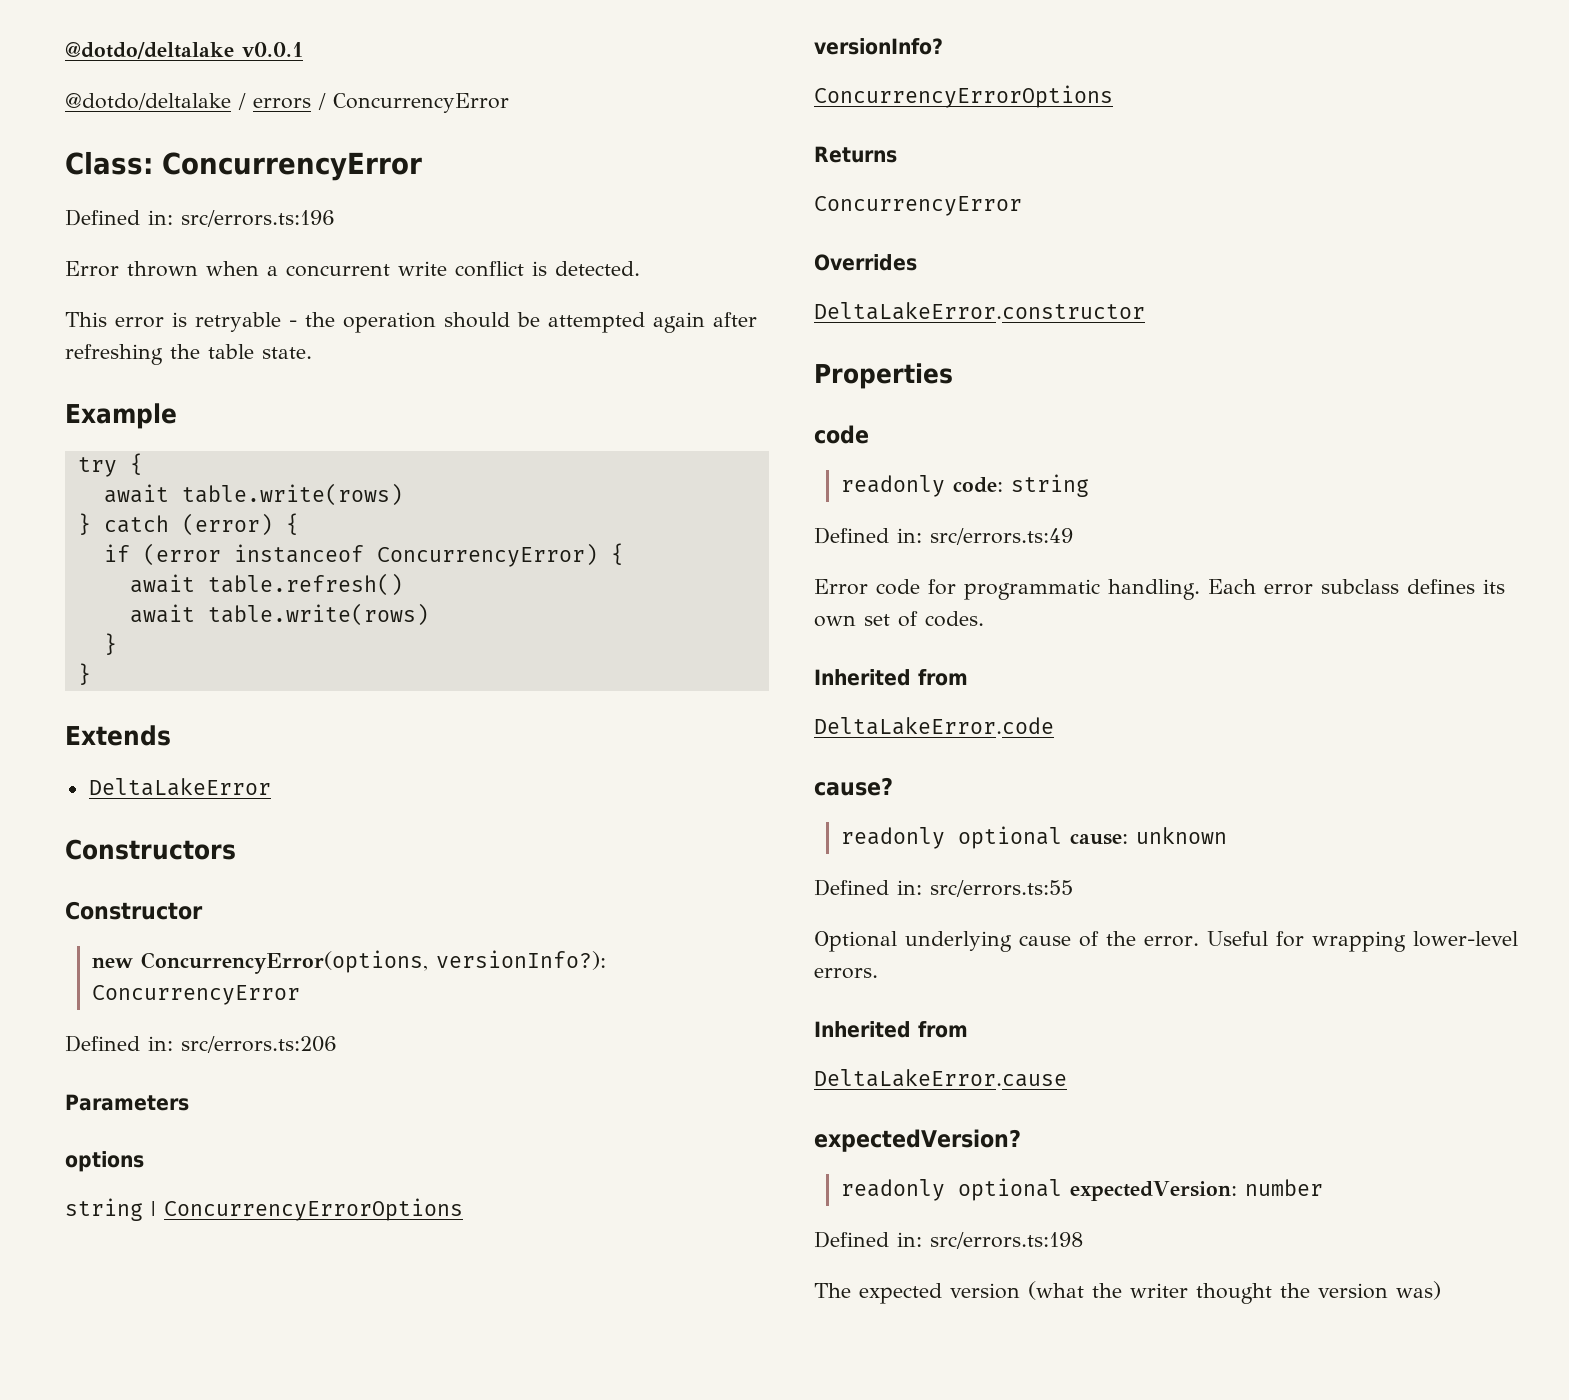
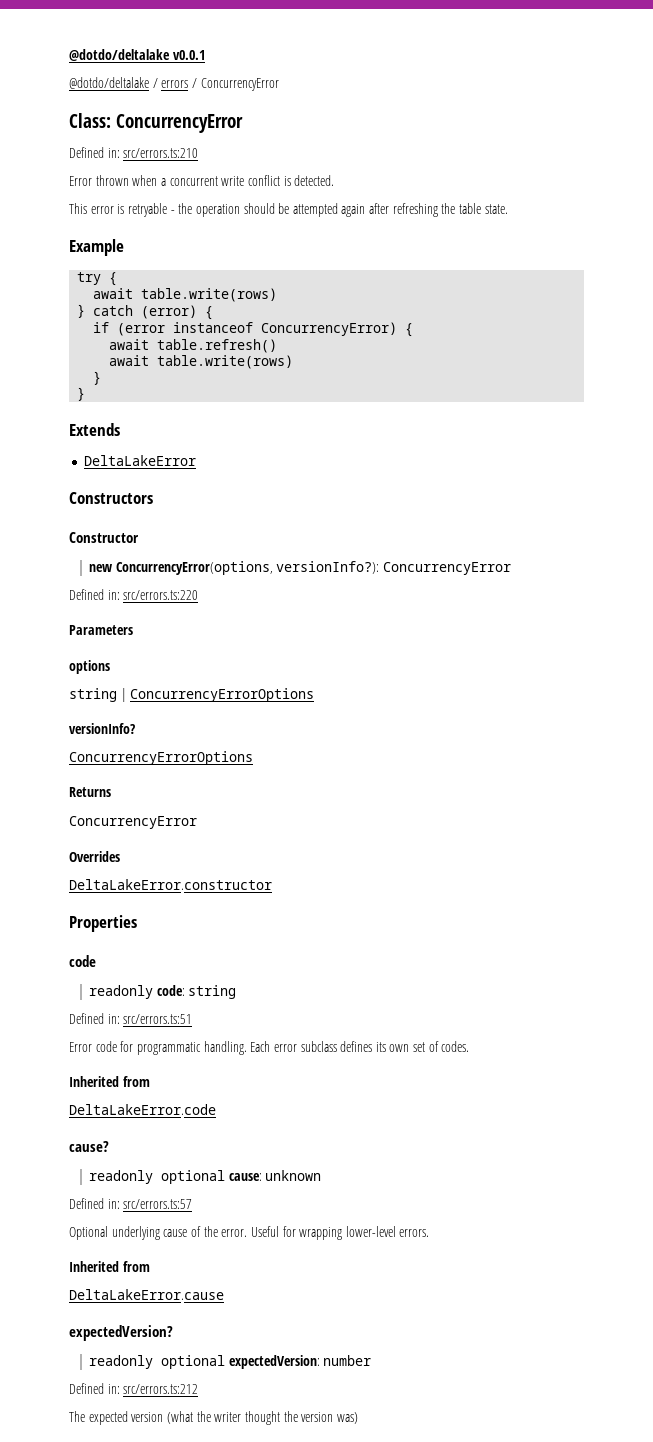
[181,210,335,227] src/errors.ts:196 -> [123,148,199,158] src/errors.ts:210
[181,1036,337,1053] src/errors.ts:206 -> [123,590,199,600] src/errors.ts:220
[930,528,1073,545] src/errors.ts:49 -> [123,1014,193,1024] src/errors.ts:51
[930,880,1073,897] src/errors.ts:55 -> [123,1199,193,1209] src/errors.ts:57
[930,1232,1083,1249] src/errors.ts:198 -> [123,1384,199,1394] src/errors.ts:212

